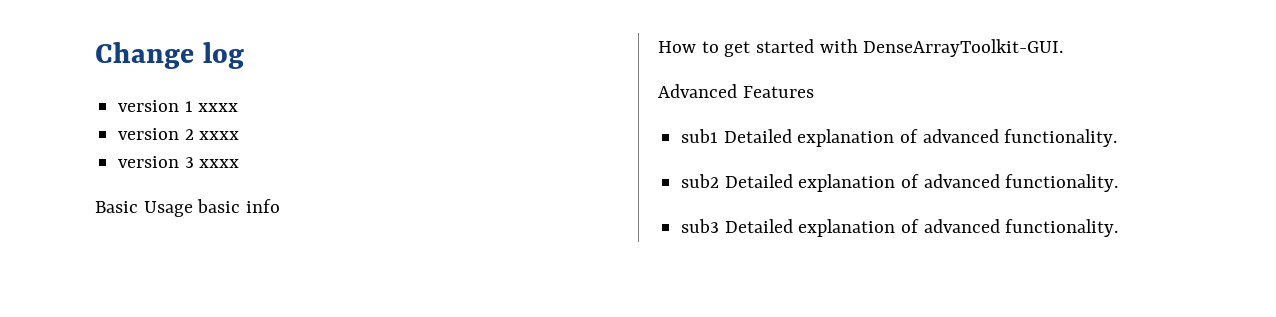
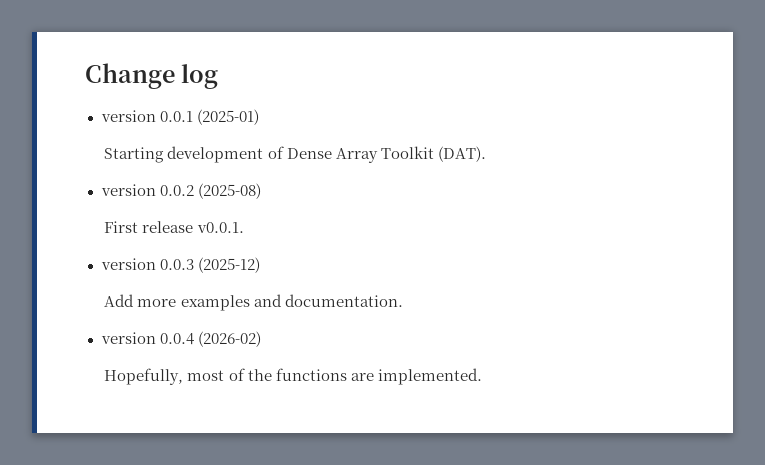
[184,101,239,112] [118,128,240,140] [118,156,240,168] [95,199,281,217] [658,39,1064,57] [658,84,814,98] [681,129,1118,147] [681,174,1119,192] [681,219,1119,237] 1 xxxx // version 2 xxxx // version 3 xxxx // Basic Usage basic info // How to get started with DenseArrayToolkit-GUI. // Advanced Features // sub1 Detailed explanation of advanced functionality. // sub2 Detailed explanation of advanced functionality. // sub3 Detailed explanation of advanced functionality. -> [159,109,259,125] [104,146,486,163] [100,183,261,199] [104,221,244,233] [100,257,260,273] [104,294,403,311] [100,331,261,347] [104,368,482,385] 0.0.1 (2025-01) // Starting development of Dense Array Toolkit (DAT). // version 0.0.2 (2025-08) // First release v0.0.1. // version 0.0.3 (2025-12) // Add more examples and documentation. // version 0.0.4 (2026-02) // Hopefully, most of the functions are implemented.

